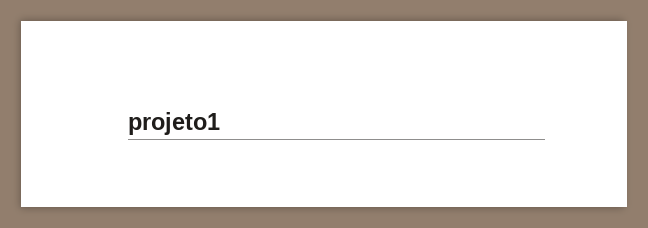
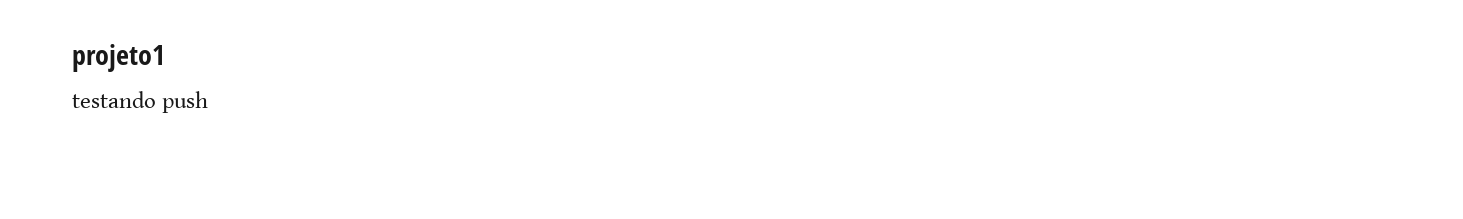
(220, 123) none -> [72,91,209,113] // testando push

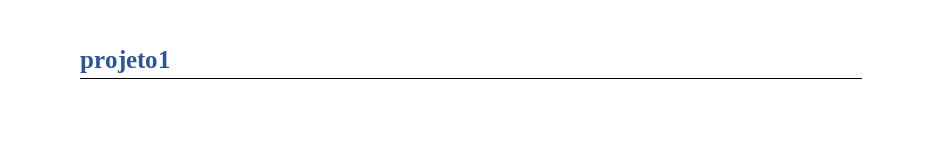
[72,91,209,113] // testando push -> (171, 61) none

